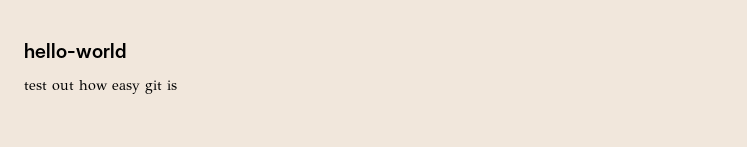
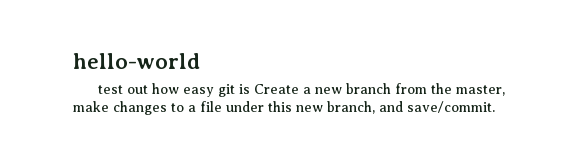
(177, 85) none -> [254,83,506,96] [73,101,495,115] Create a new branch from the master, make changes to a file under this new branch, and save/commit.

